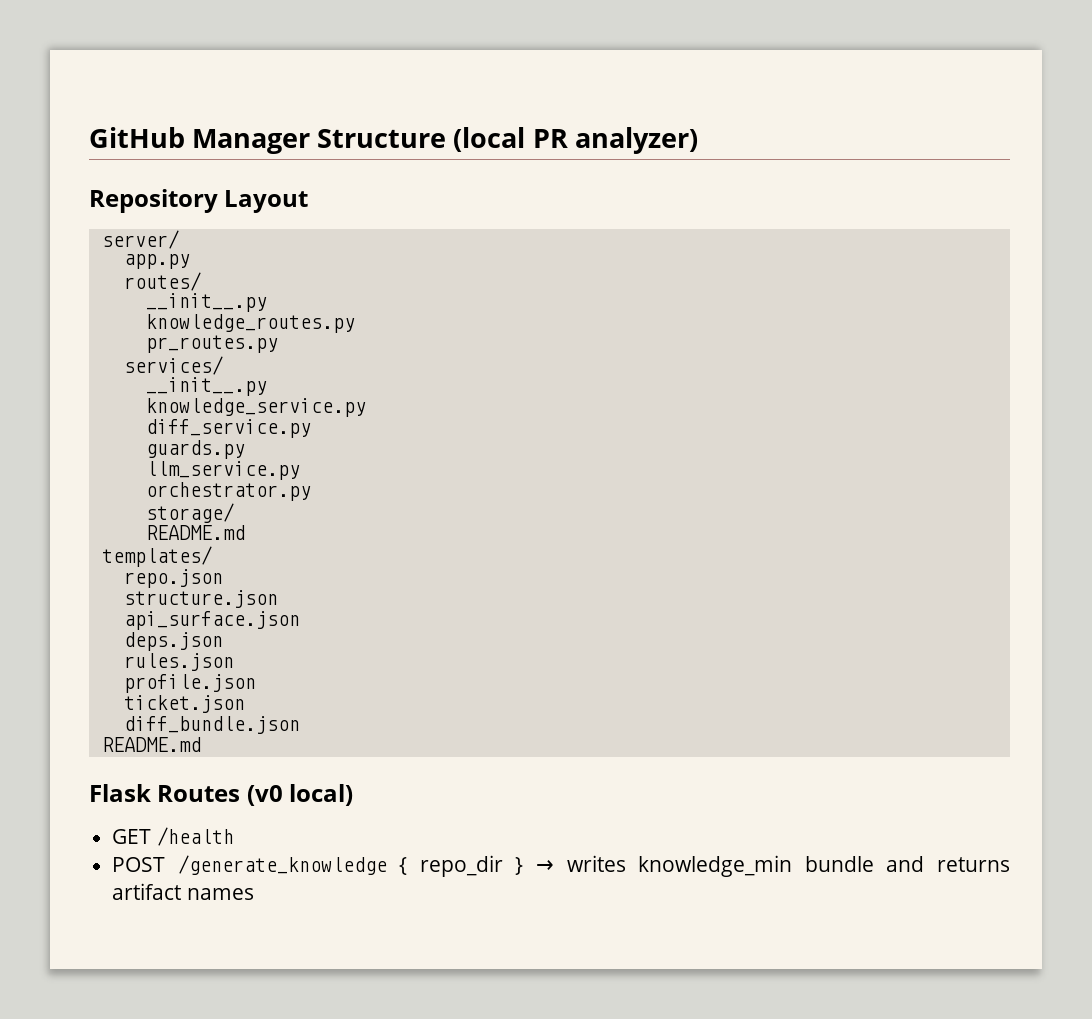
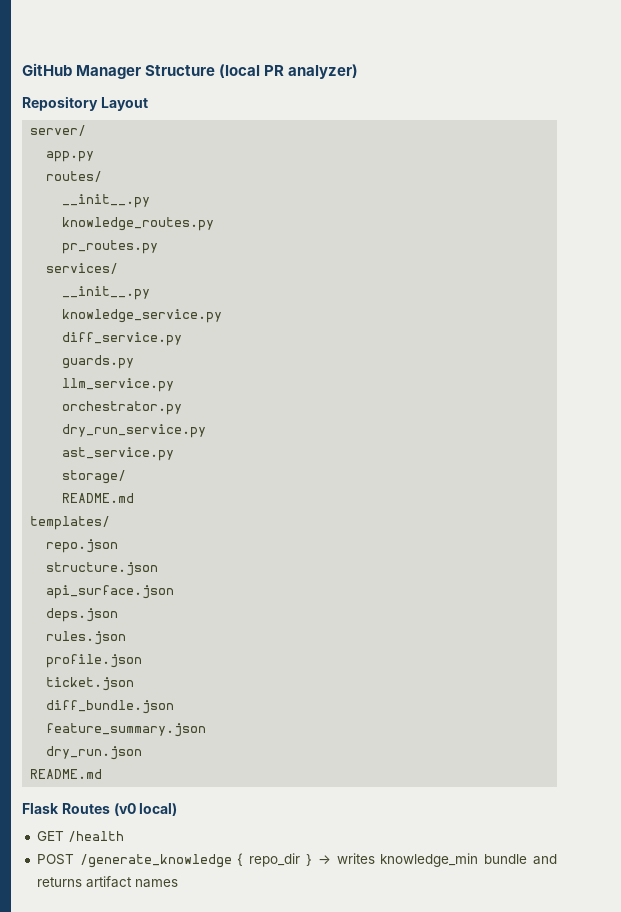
(311, 491) none -> [62,424,207,438] [62,447,175,461] // dry_run_service.py // ast_service.py
(300, 725) none -> [46,723,207,737] [46,746,143,760] // feature_summary.json // dry_run.json

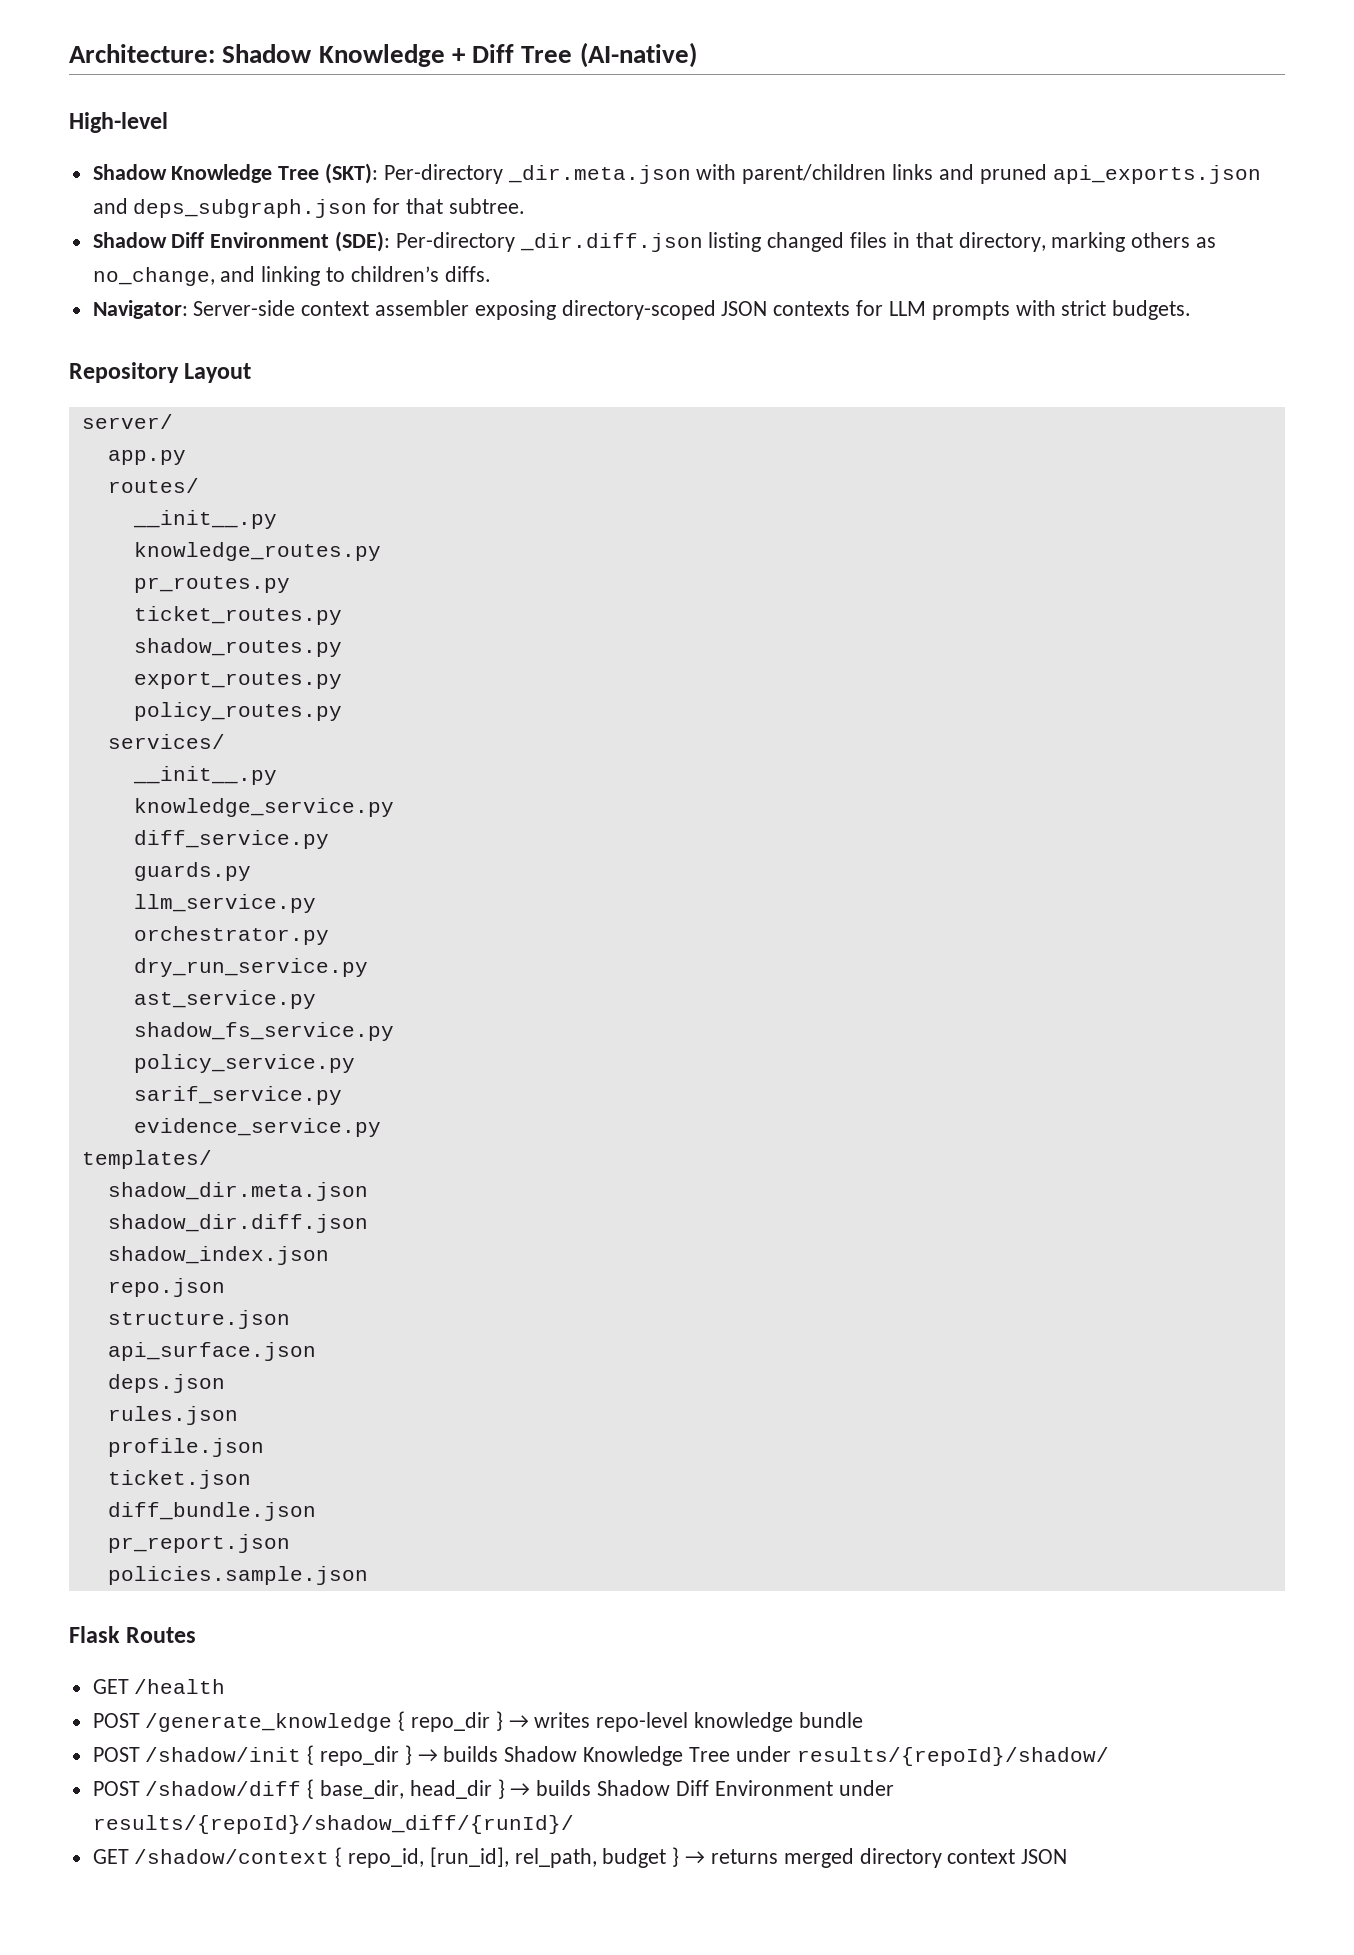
[22,63,359,79] GitHub Manager Structure (local PR analyzer) -> [69,42,697,68] [69,112,168,133] [92,163,1261,184] [92,198,525,218] [92,231,1216,252] [92,266,491,286] [92,300,1192,320] Architecture: Shadow Knowledge + Diff Tree (AI-native) // High-level // Shadow Knowledge Tree (SKT): Per-directory _dir.meta.json with parent/children links and pruned api_exports.json and deps_subgraph.json for that subtree. // Shadow Diff Environment (SDE): Per-directory _dir.diff.json listing changed files in that directory, marking others as no_change, and linking to children’s diffs. // Navigator: Server-side context assembler exposing directory-scoped JSON contexts for LLM prompts with strict budgets.
(159, 247) none -> [133,606,342,625] [133,638,342,657] [133,672,342,689] [133,702,342,721] // ticket_routes.py // shadow_routes.py // export_routes.py // policy_routes.py
[62,470,127,484] [62,493,135,503] [30,516,111,530] storage/ // README.md // templates/ -> [133,1022,394,1041] [133,1054,355,1073] [133,1086,342,1105] [133,1118,381,1137] [81,1150,212,1169] [107,1182,368,1201] [107,1214,368,1233] [107,1246,329,1265] shadow_fs_service.py // policy_service.py // sarif_service.py // evidence_service.py // templates/ // shadow_dir.meta.json // shadow_dir.diff.json // shadow_index.json
[46,723,207,737] [46,746,143,760] [30,769,103,779] feature_summary.json // dry_run.json // README.md -> [107,1534,290,1553] [107,1566,368,1585] pr_report.json // policies.sample.json
[113,803,178,816] (v0 local) -> (197, 1635) none
[380,853,479,867] knowledge_min -> [596,1712,794,1732] repo-level knowledge
[532,854,557,865] [36,876,178,888] and returns artifact names -> [92,1745,1109,1766] [92,1779,894,1799] [92,1815,574,1834] [92,1847,1068,1868] // POST /shadow/init { repo_dir } → builds Shadow Knowledge Tree under results/{repoId}/shadow/ // POST /shadow/diff { base_dir, head_dir } → builds Shadow Diff Environment under results/{repoId}/shadow_diff/{runId}/ // GET /shadow/context { repo_id, [run_id], rel_path, budget } → returns merged directory context JSON

